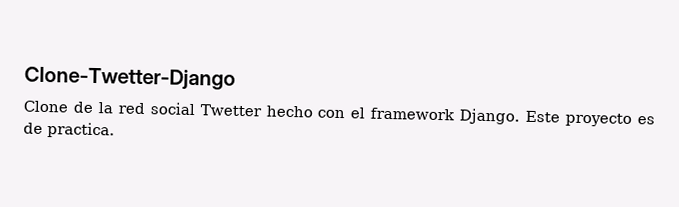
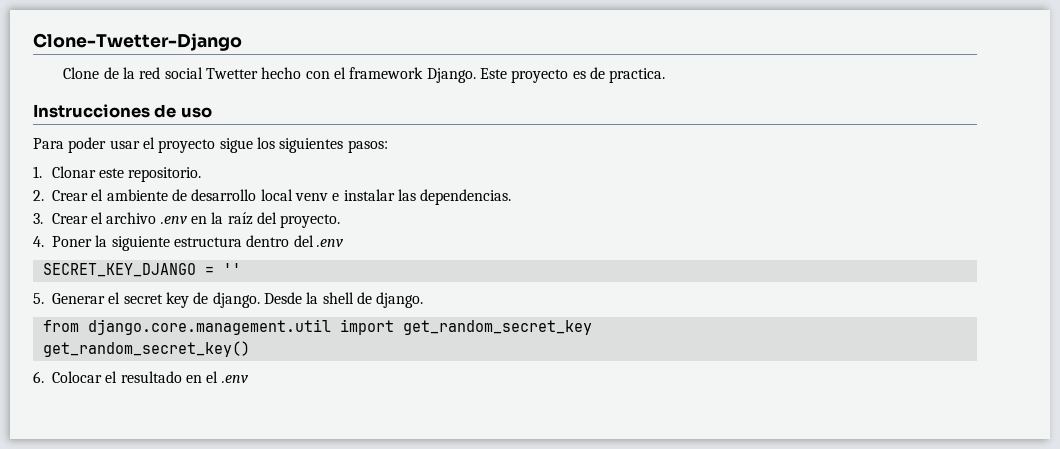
(115, 130) none -> [33,104,212,118] [33,137,388,153] [33,166,202,182] [33,189,512,205] [33,212,341,228] [33,235,343,251] [42,263,241,277] [33,292,424,308] [42,319,592,335] [42,341,250,357] [33,371,248,383] // Instrucciones de uso // Para poder usar el proyecto sigue los siguientes pasos: // 1. Clonar este repositorio. // 2. Crear el ambiente de desarrollo local venv e instalar las dependencias. // 3. Crear el archivo .env en la raíz del proyecto. // 4. Poner la siguiente estructura dentro del .env // SECRET_KEY_DJANGO = '' // 5. Generar el secret key de django. Desde la shell de django. // from django.core.management.util import get_random_secret_key // get_random_secret_key() // 6. Colocar el resultado en el .env

